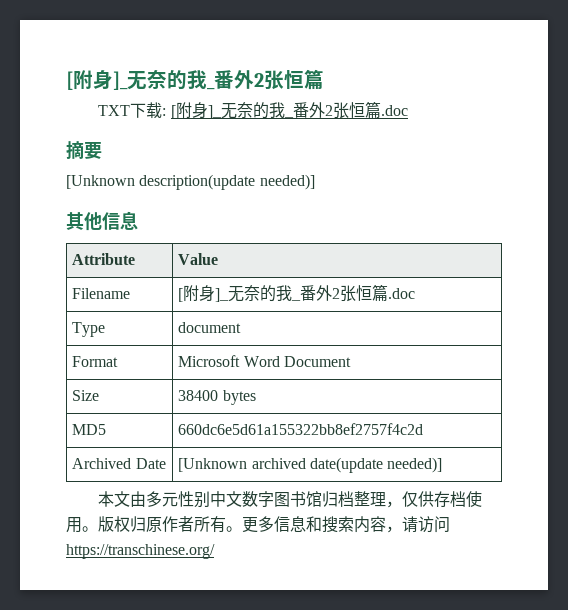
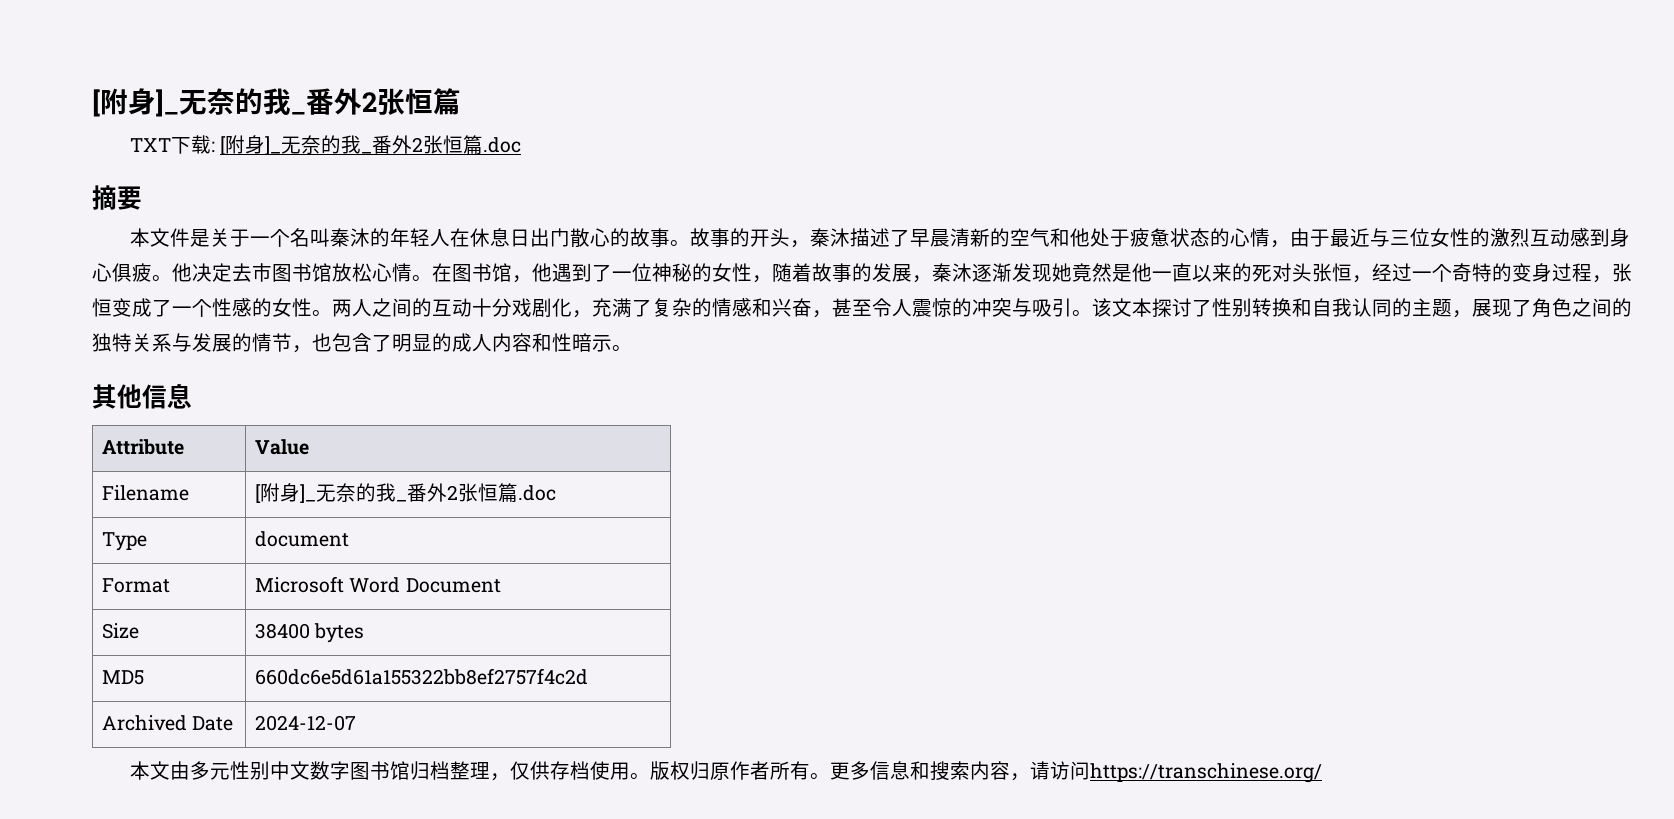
[66,174,315,190] [Unknown description(update needed)] -> [129,228,1630,248] [92,263,1632,283] [92,298,1632,318] [92,333,632,353] 本文件是关于一个名叫秦沐的年轻人在休息日出门散心的故事。故事的开头，秦沐描述了早晨清新的空气和他处于疲惫状态的心情，由于最近与三位女性的激烈互动感到身心俱疲。他决定去市图书馆放松心情。在图书馆，他遇到了一位神秘的女性，随着故事的发展，秦沐逐渐发现她竟然是他一直以来的死对头张恒，经过一个奇特的变身过程，张恒变成了一个性感的女性。两人之间的互动十分戏剧化，充满了复杂的情感和兴奋，甚至令人震惊的冲突与吸引。该文本探讨了性别转换和自我认同的主题，展现了角色之间的独特关系与发展的情节，也包含了明显的成人内容和性暗示。
[178,457,443,473] [Unknown archived date(update needed)] -> [255,715,357,731] 2024-12-07

